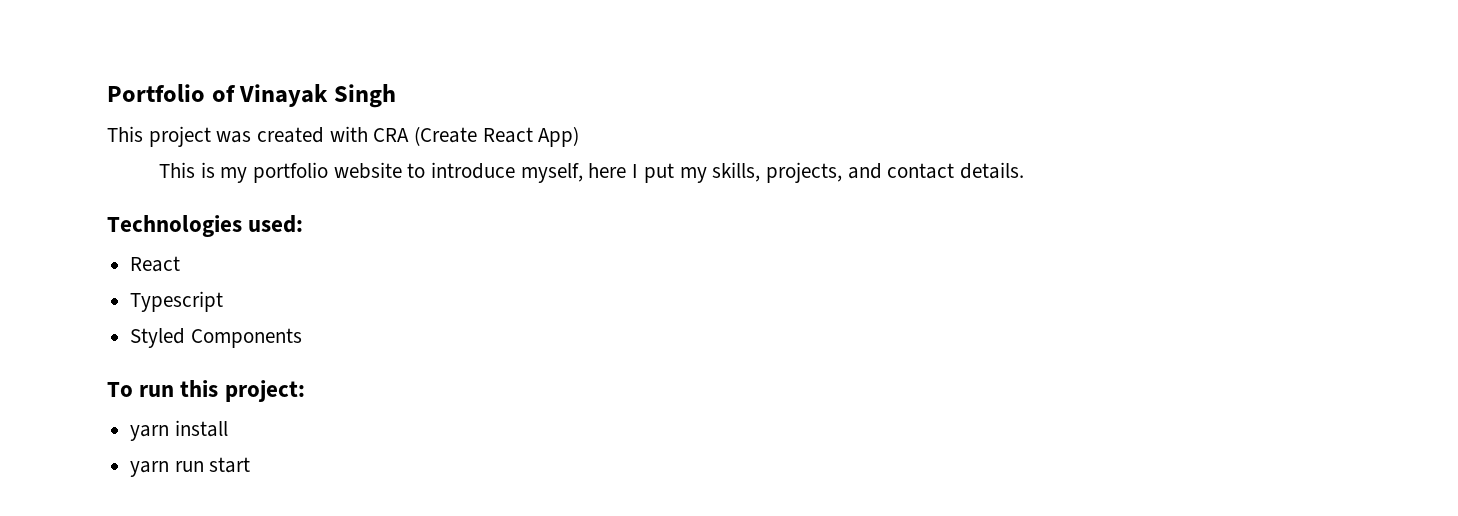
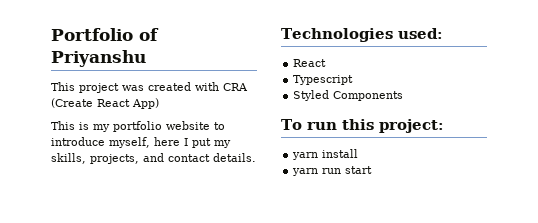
[239,84,396,108] Vinayak Singh -> [51,50,146,67] Priyanshu

